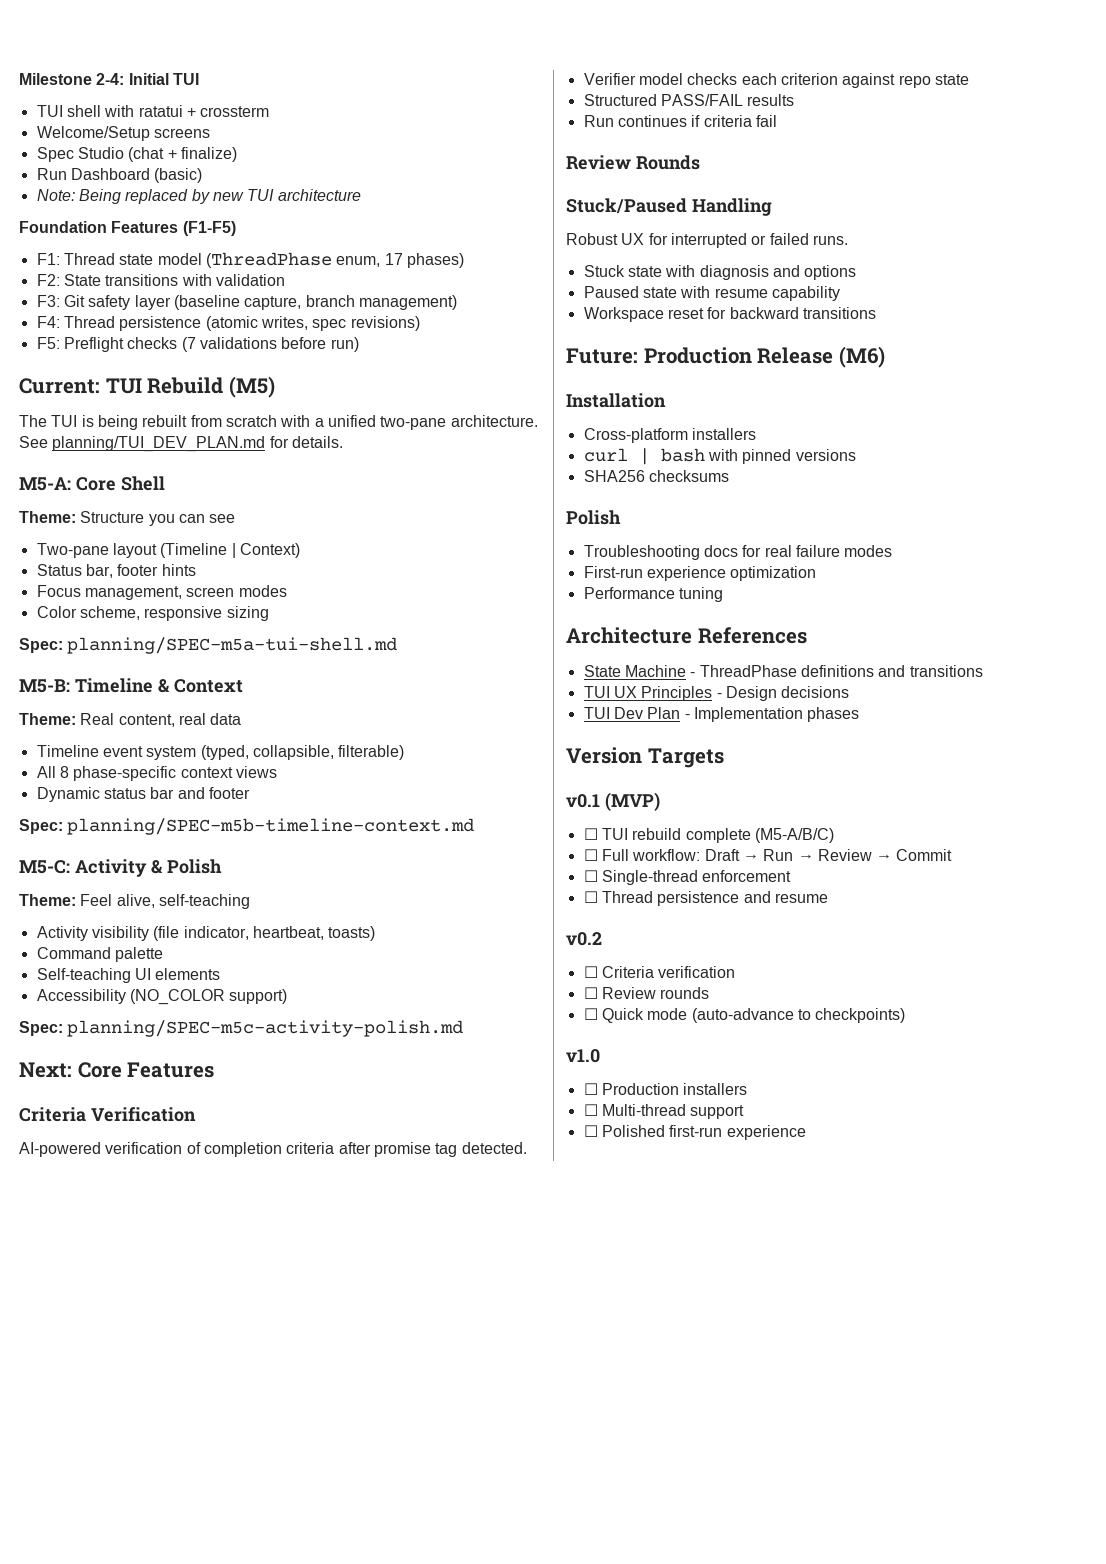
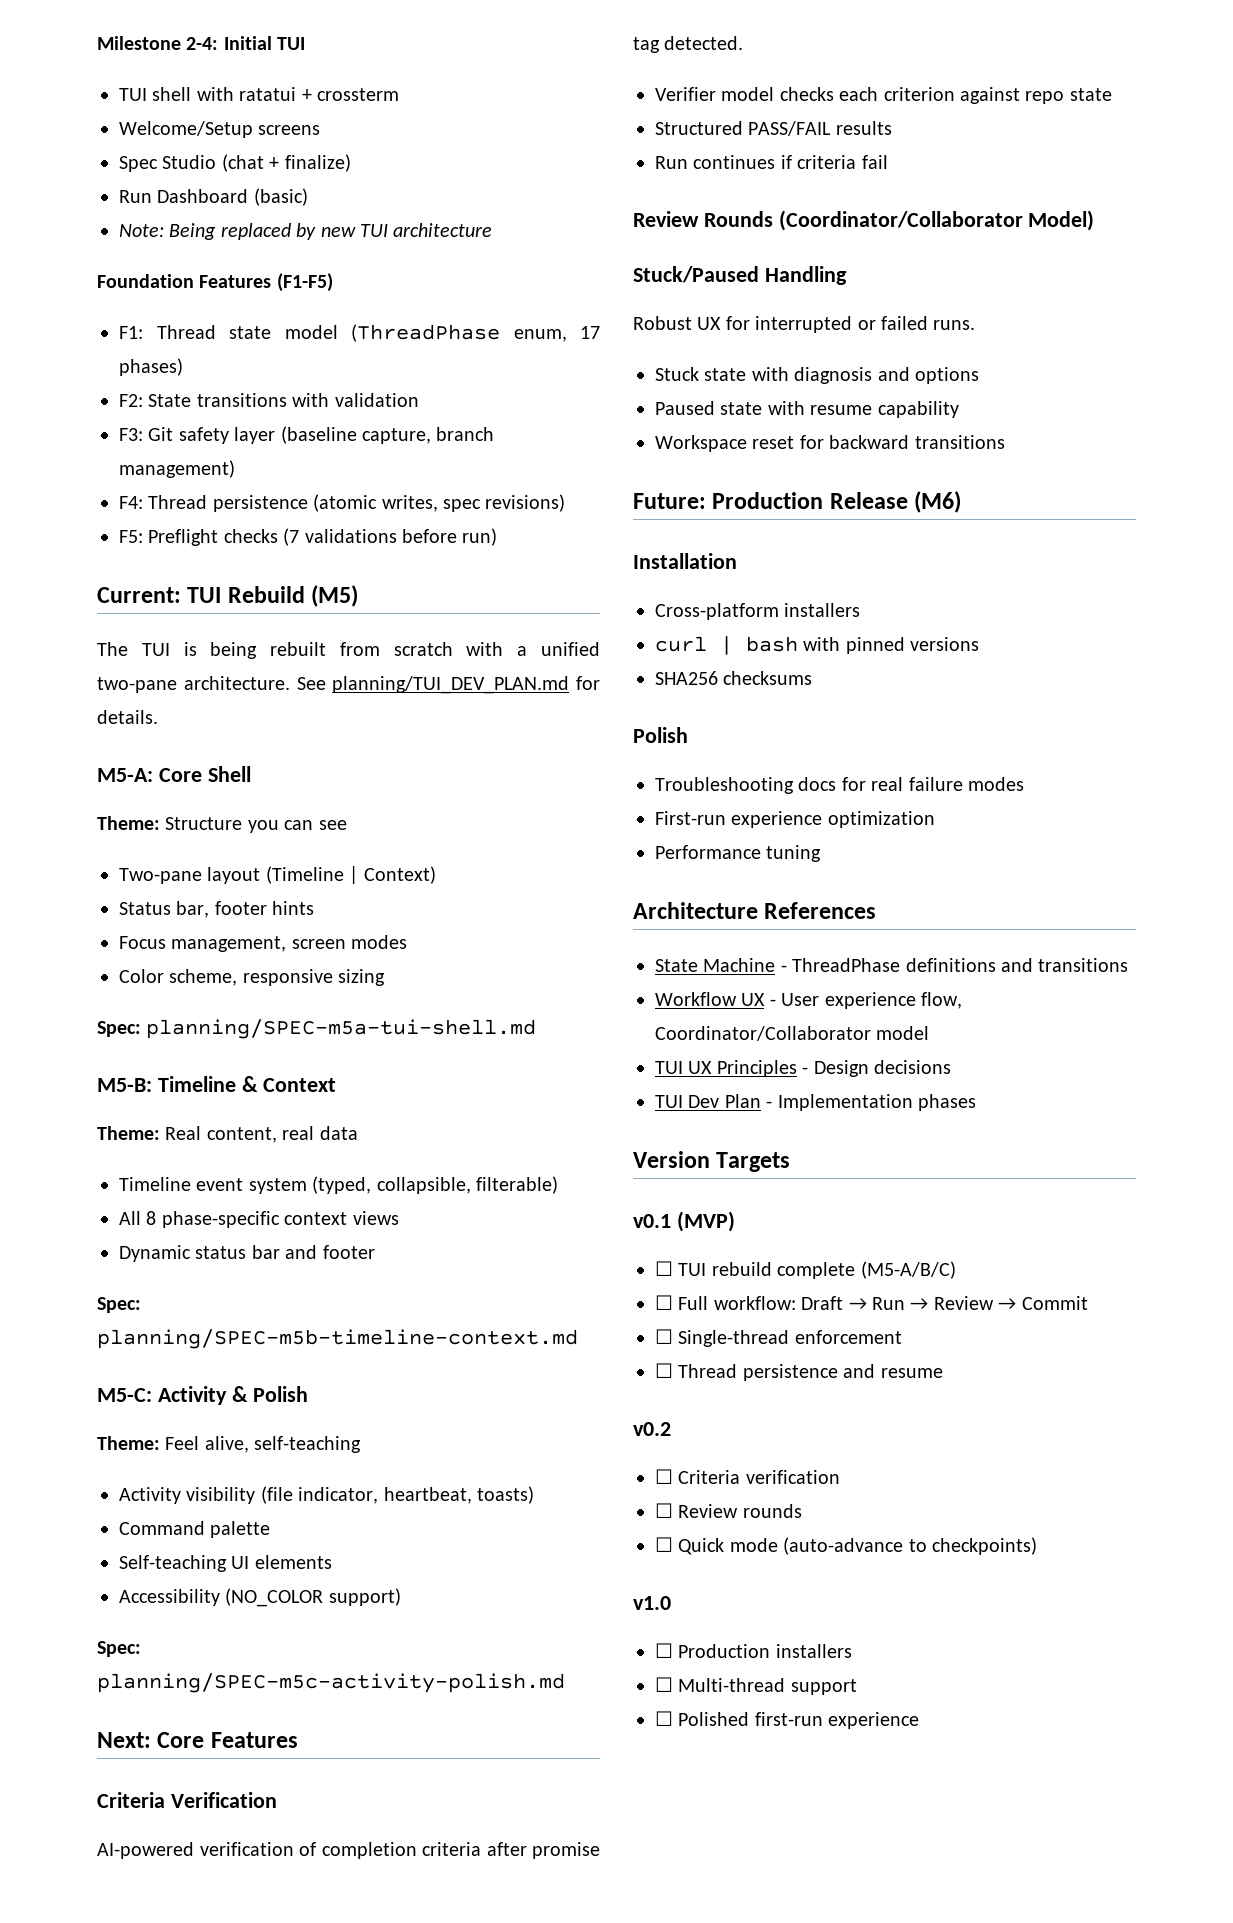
(700, 162) none -> [778,210,1095,231] (Coordinator/Collaborator Model)
(983, 671) none -> [655,992,962,1009] [655,1026,930,1041] // Workflow UX - User experience flow, Coordinator/Collaborator model

